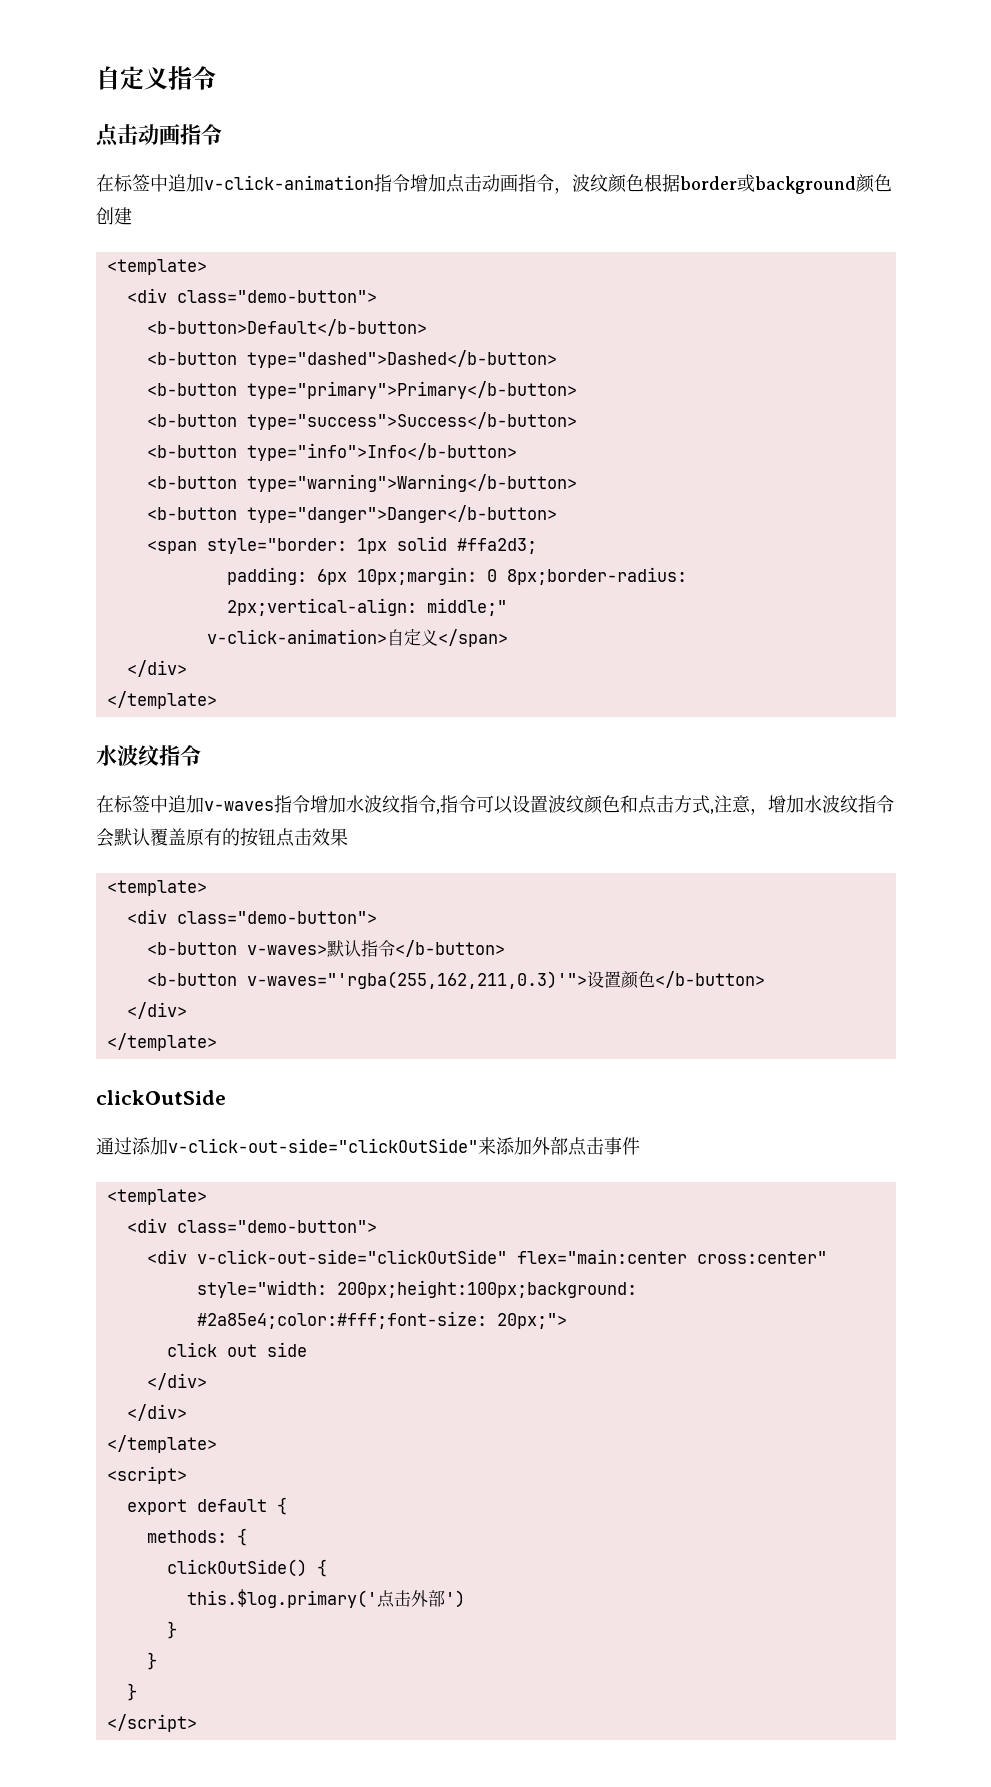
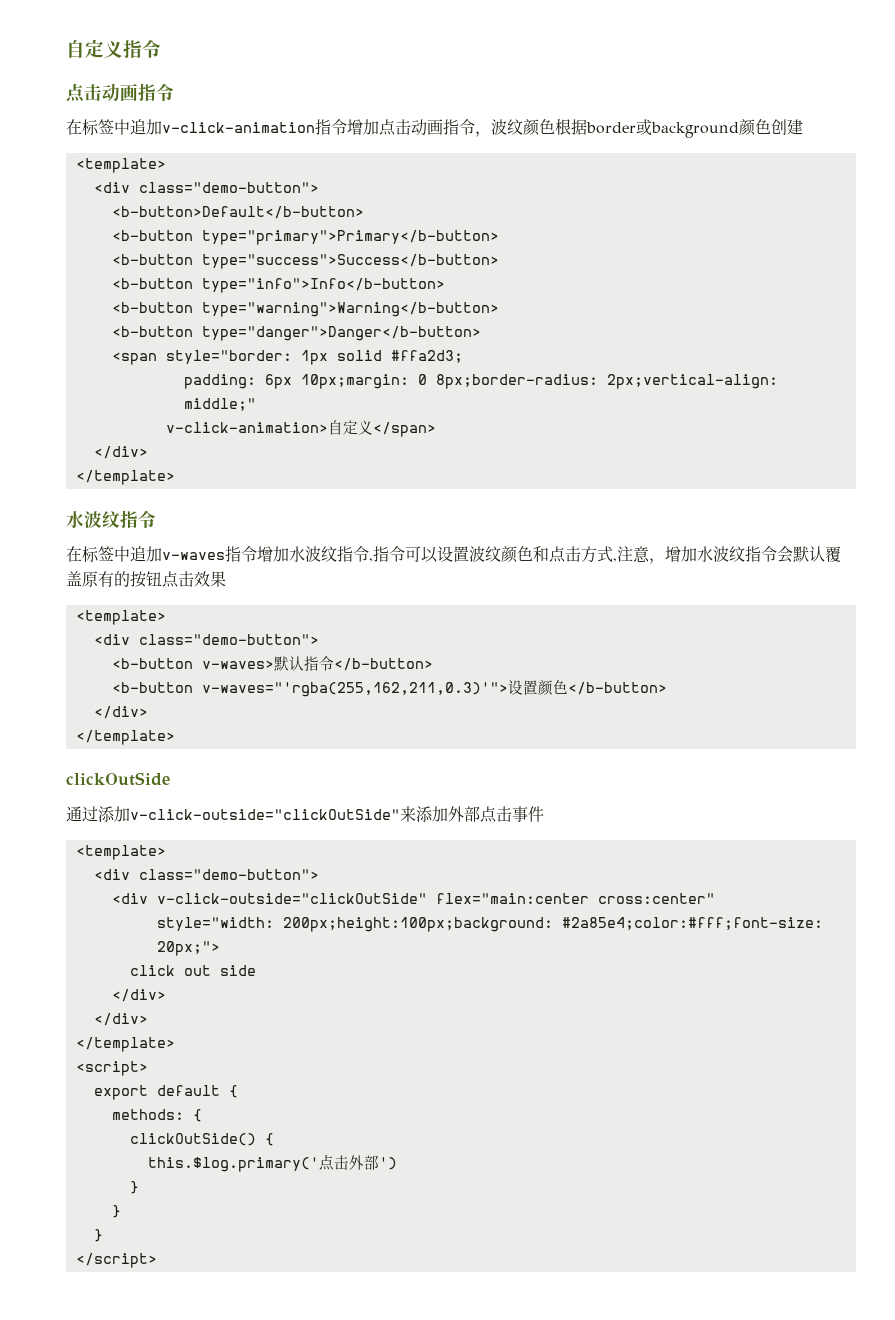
[146,350,557,368] // <b-button type="dashed">Dashed</b-button> -> (364, 212) none
[168,1138,478,1153] v-click-out-side="clickOutSide" -> [130,809,400,820] v-click-outside="clickOutSide"
[196,1249,507,1264] v-click-out-side="clickOutSide" -> [156,893,427,904] v-click-outside="clickOutSide"

